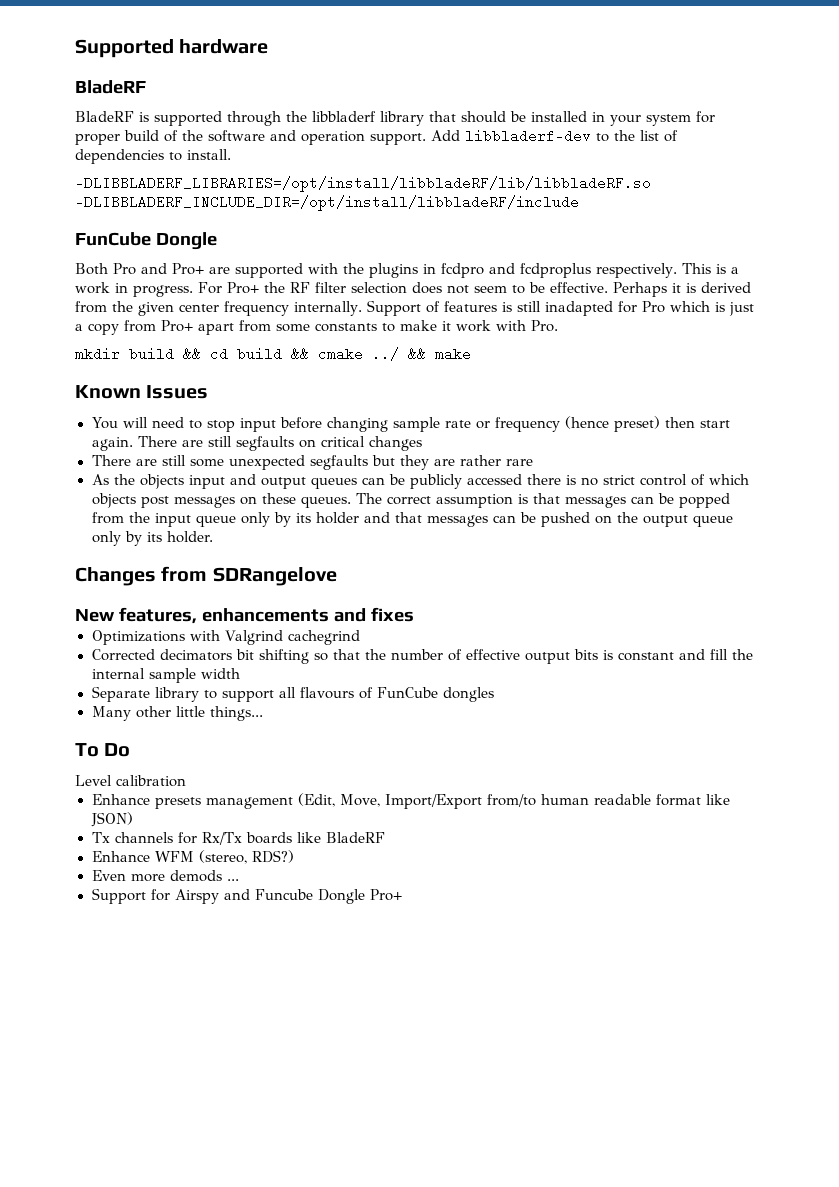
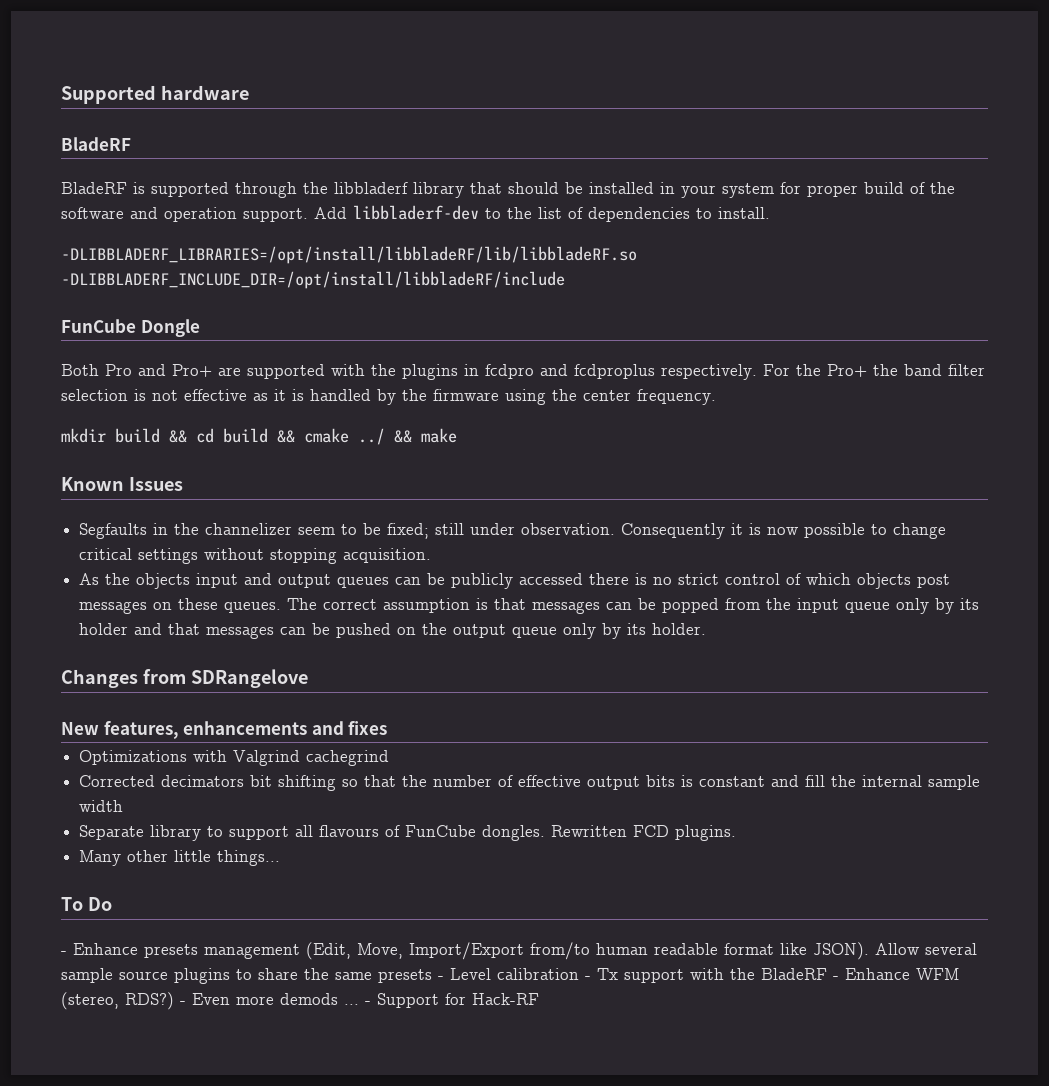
[681,263,739,274] [75,282,222,297] This is a work in progress. For -> [763,364,821,376] For the
[290,282,310,293] RF -> [904,364,942,376] band
[412,282,751,297] [75,300,754,316] [75,320,558,335] does not seem to be effective. Perhaps it is derived from the given center frequency internally. Support of features is still inadapted for Pro which is just a copy from Pro+ apart from some constants to make it work with Pro. -> [134,389,716,405] is not effective as it is handled by the firmware using the center frequency.
[91,416,731,432] [91,436,422,451] [91,455,533,470] You will need to stop input before changing sample rate or frequency (hence preset) then start again. There are still segfaults on critical changes // There are still some unexpected segfaults but they are rather rare -> [79,523,947,539] [79,548,432,564] Segfaults in the channelizer seem to be fixed; still under observation. Consequently it is now possible to change critical settings without stopping acquisition.
[442,687,494,702] dongles -> [482,825,737,841] dongles. Rewritten FCD plugins.
[75,775,186,787] Level calibration // -> [61,951,67,955] -
[90,812,133,827] [91,832,385,845] JSON) // Tx channels for Rx/Tx boards like BladeRF // -> [813,942,977,960] [61,968,839,984] JSON). Allow several sample source plugins to share the same presets - Level calibration - Tx support with the BladeRF -
(294, 856) // -> [180,1001,186,1005] -
(239, 880) // -> [365,1001,371,1005] -
[174,889,402,904] Airspy and Funcube Dongle Pro+ -> [472,993,539,1005] Hack-RF

